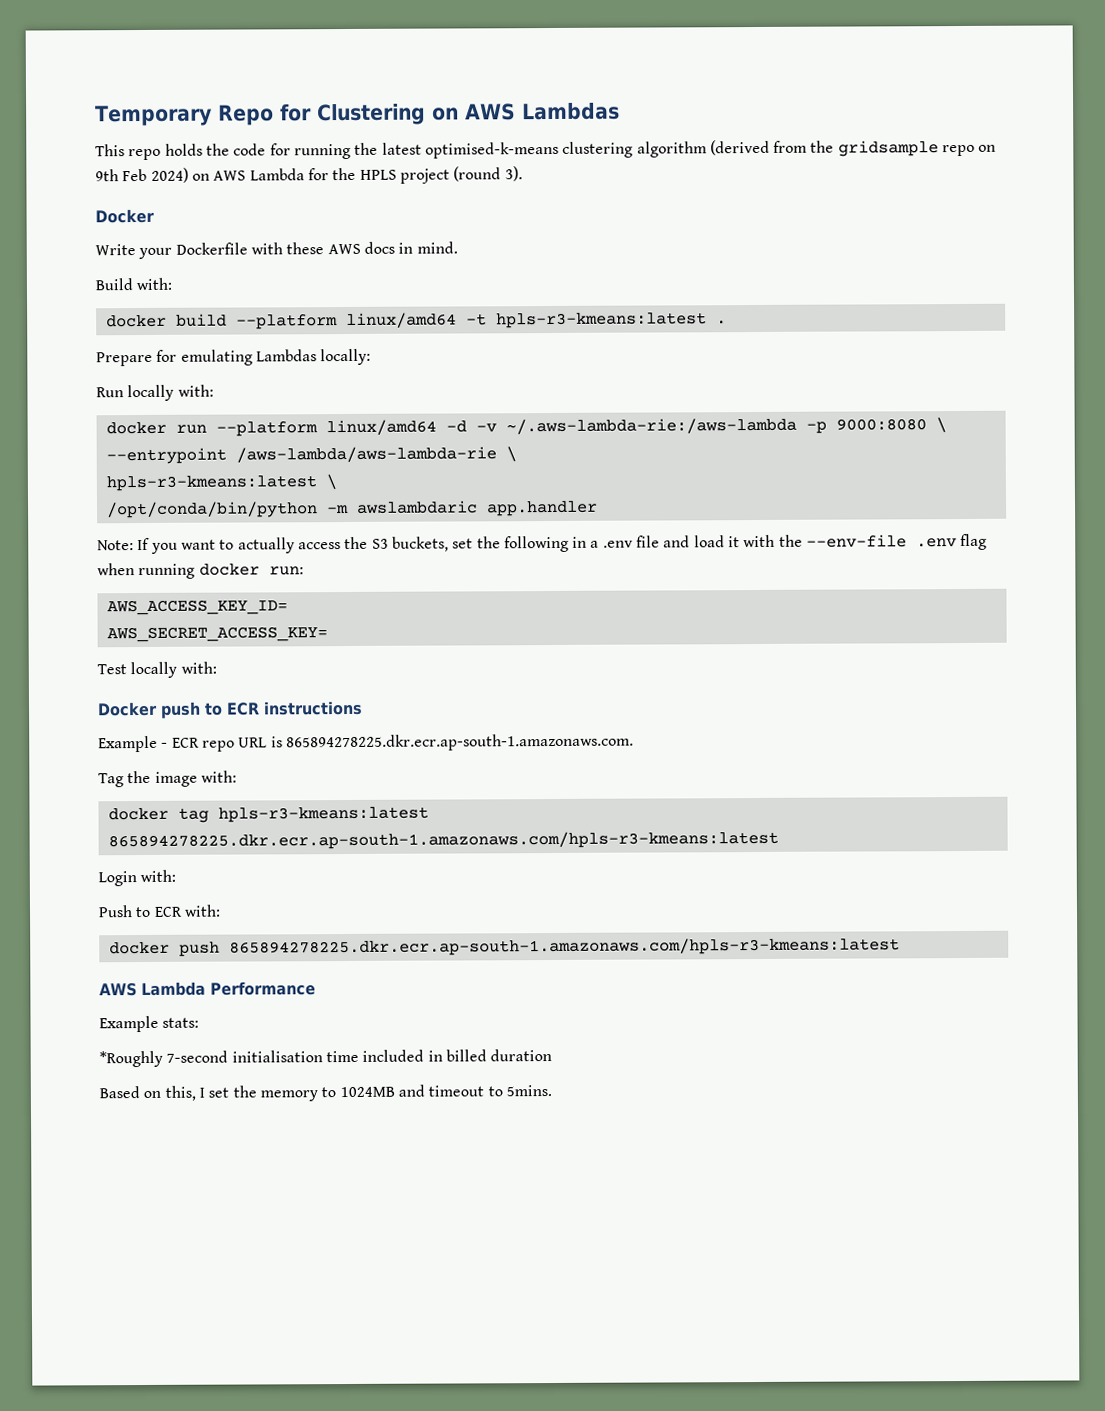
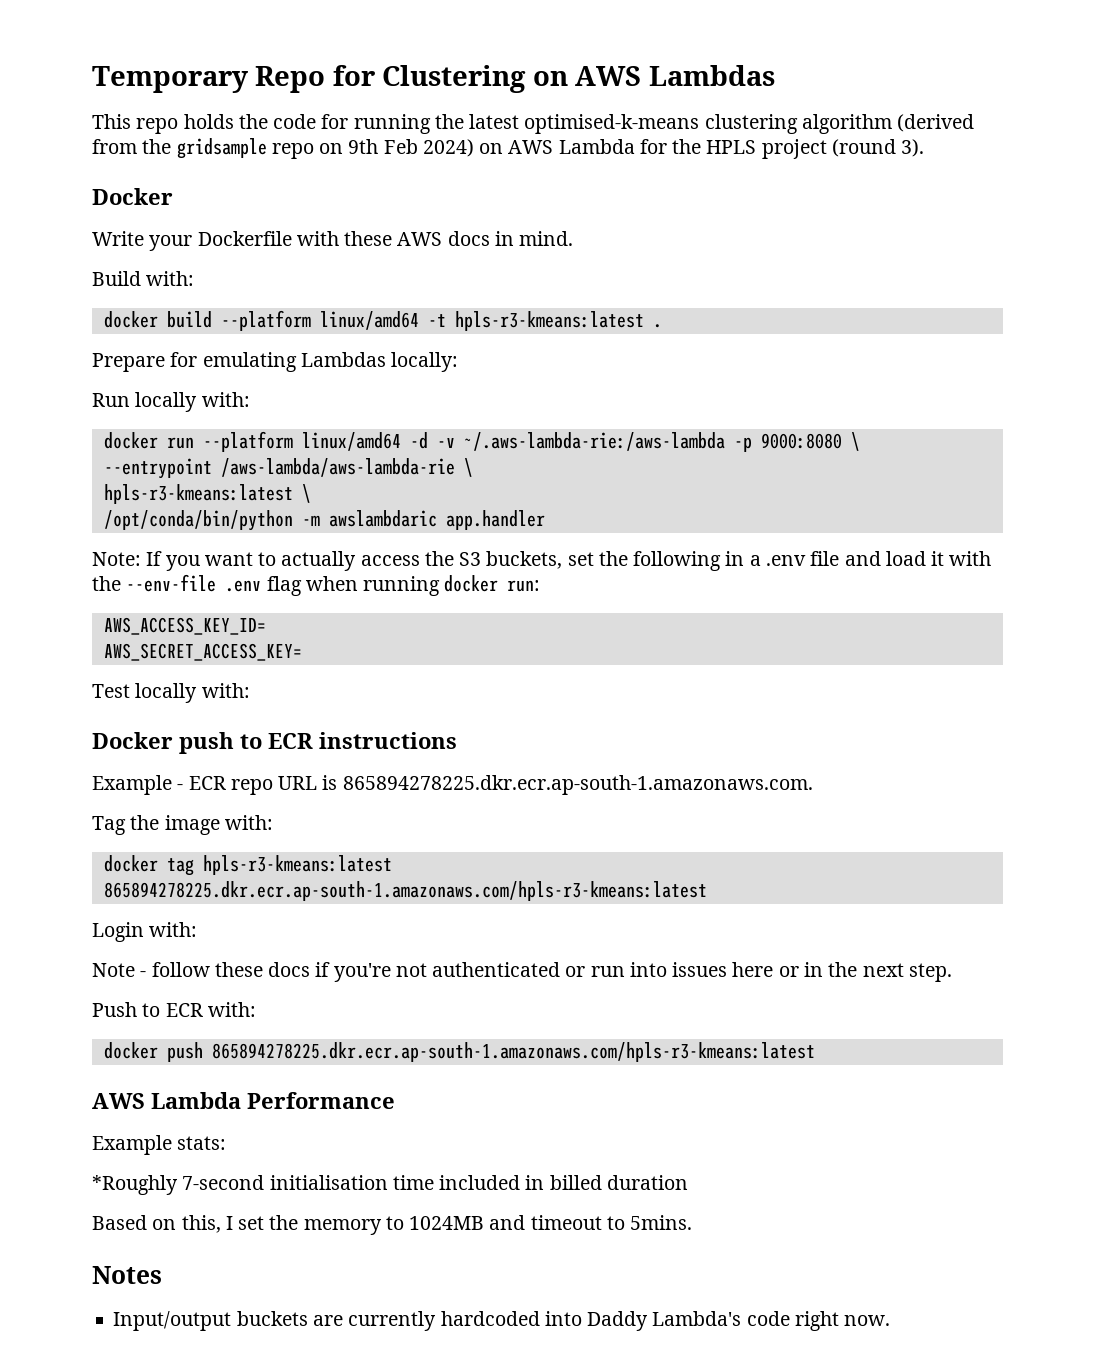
(177, 876) none -> [92,962,952,982] // Note - follow these docs if you're not authenticated or run into issues here or in the next step.
(552, 1091) none -> [92,1266,162,1284] [113,1311,891,1331] // Notes // Input/output buckets are currently hardcoded into Daddy Lambda's code right now.

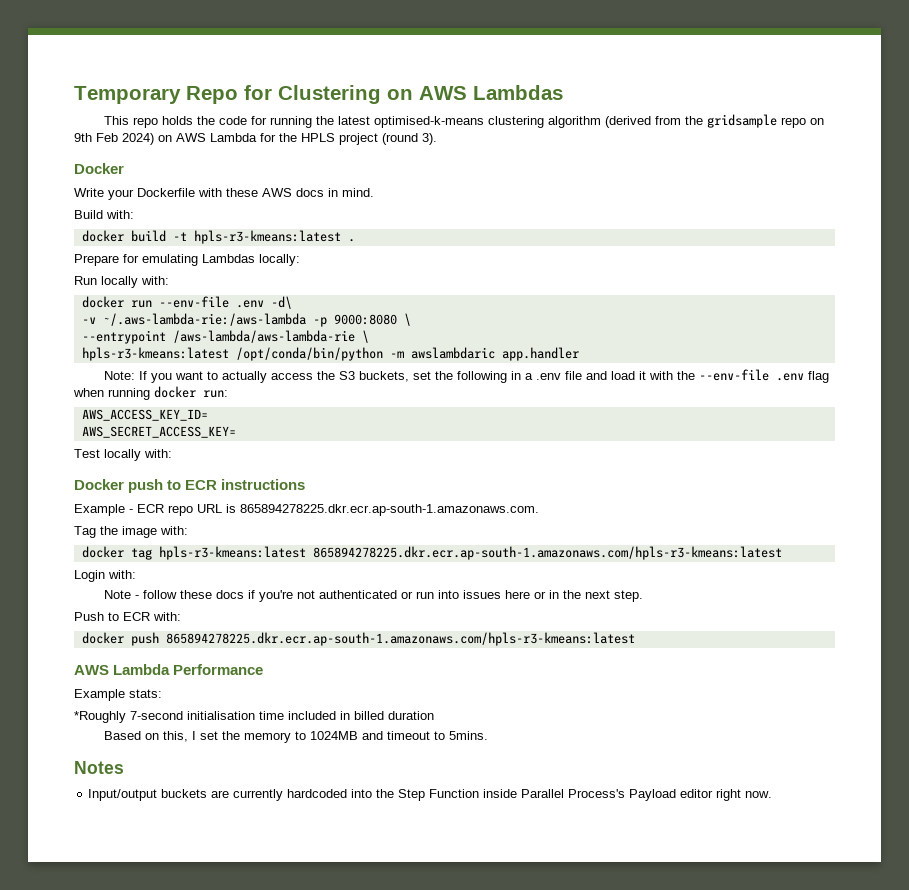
[220,310,419,331] --platform linux/amd64 -> (166, 236) none
[202,431,428,452] --platform linux/amd64 -d -> [158,296,292,309] --env-file .env -d\ //
[301,484,311,503] \ // -> (229, 354) none
[587,1311,790,1331] Daddy Lambda's code -> [376,789,714,801] the Step Function inside Parallel Process's Payload editor

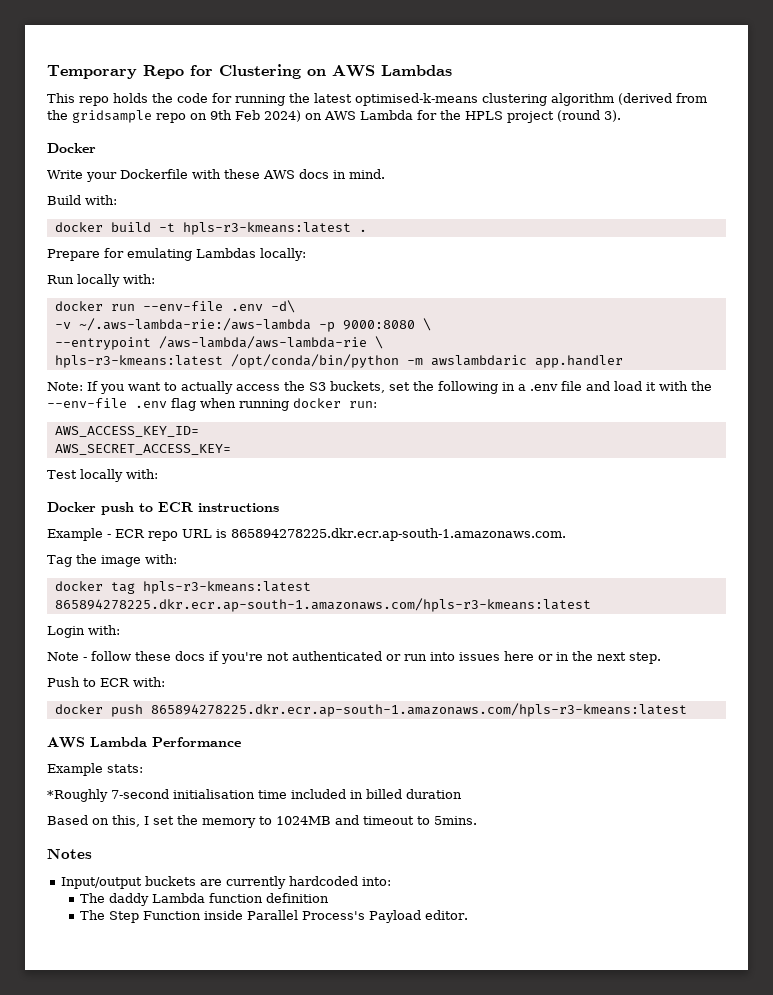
[351,789,395,798] into the -> [361,877,391,886] [79,893,329,906] [79,910,105,920] into: // The daddy Lambda function definition // The
[680,789,773,801] editor right now. -> [424,910,468,920] editor.

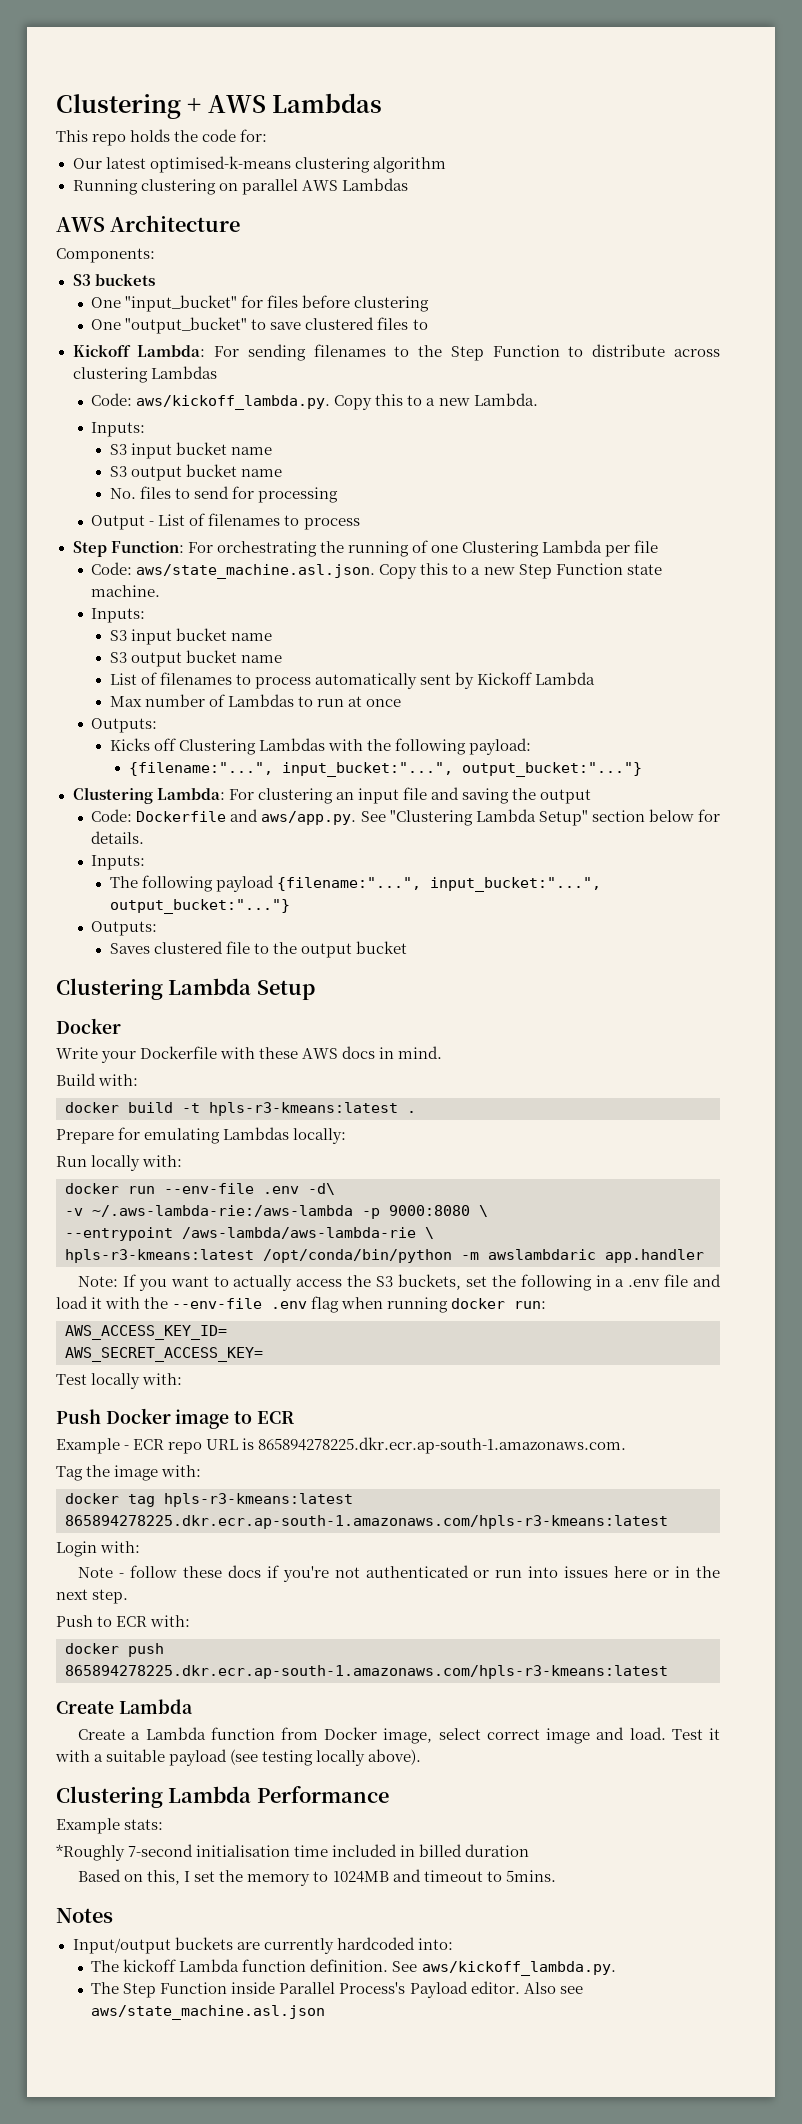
[47,64,326,79] Temporary Repo for Clustering on -> [56,94,202,119] Clustering +
[212,93,310,106] for running the -> [240,129,268,142] [72,158,102,169] for: // Our
[618,93,707,105] [47,110,621,123] (derived from the gridsample repo on 9th Feb 2024) on AWS Lambda for the HPLS project (round 3). -> [72,178,408,195] [56,215,241,232] [56,248,155,263] [72,273,155,286] [91,295,430,312] [91,317,428,334] [72,344,720,361] [72,366,217,383] [91,393,538,410] [91,422,146,437] [109,442,273,459] [109,464,283,481] [109,486,339,503] [91,513,360,530] [72,540,659,557] [91,562,662,579] [91,585,161,597] [91,608,146,623] [109,628,273,645] [109,650,283,667] [109,672,596,689] [109,694,402,707] [91,718,158,733] [109,738,532,755] [128,762,642,777] [72,787,592,804] [91,809,720,826] [91,831,145,844] [91,855,146,870] [109,875,602,892] [109,899,290,914] [91,921,158,936] [109,941,408,958] [56,978,315,1000] // Running clustering on parallel AWS Lambdas // AWS Architecture // Components: // S3 buckets // One "input_bucket" for files before clustering // One "output_bucket" to save clustered files to // Kickoff Lambda: For sending filenames to the Step Function to distribute across clustering Lambdas // Code: aws/kickoff_lambda.py. Copy this to a new Lambda. // Inputs: // S3 input bucket name // S3 output bucket name // No. files to send for processing // Output - List of filenames to process // Step Function: For orchestrating the running of one Clustering Lambda per file // Code: aws/state_machine.asl.json. Copy this to a new Step Function state machine. // Inputs: // S3 input bucket name // S3 output bucket name // List of filenames to process automatically sent by Kickoff Lambda // Max number of Lambdas to run at once // Outputs: // Kicks off Clustering Lambdas with the following payload: // {filename:"...", input_bucket:"...", output_bucket:"..."} // Clustering Lambda: For clustering an input file and saving the output // Code: Dockerfile and aws/app.py. See "Clustering Lambda Setup" section below for details. // Inputs: // The following payload {filename:"...", input_bucket:"...", output_bucket:"..."} // Outputs: // Saves clustered file to the output bucket // Clustering Lambda Setup
[47,502,279,515] Docker push to ECR instructions -> [56,1408,294,1429] Push Docker image to ECR
[47,737,85,748] AWS -> [56,1699,193,1714] [78,1727,720,1744] [55,1749,422,1766] [56,1786,163,1808] Create Lambda // Create a Lambda function from Docker image, select correct image and load. Test it with a suitable payload (see testing locally above). // Clustering
[108,893,329,906] daddy Lambda function definition -> [123,1959,616,1976] kickoff Lambda function definition. See aws/kickoff_lambda.py.
(468, 915) none -> [523,1982,583,1994] [91,2005,326,2020] Also see aws/state_machine.asl.json

